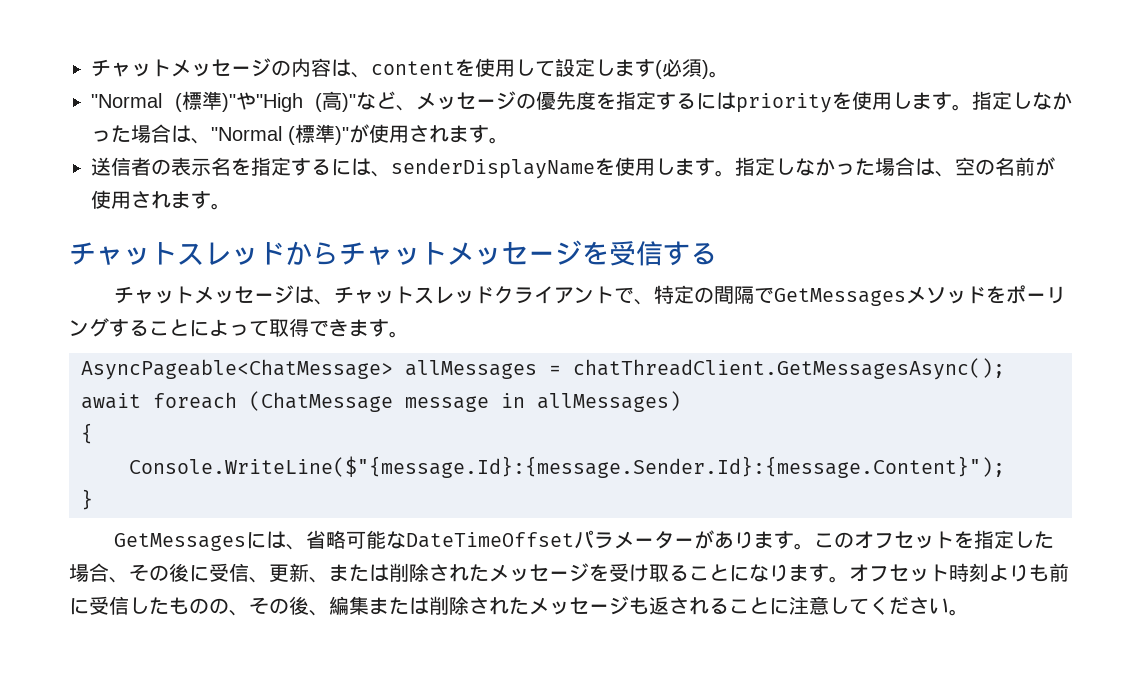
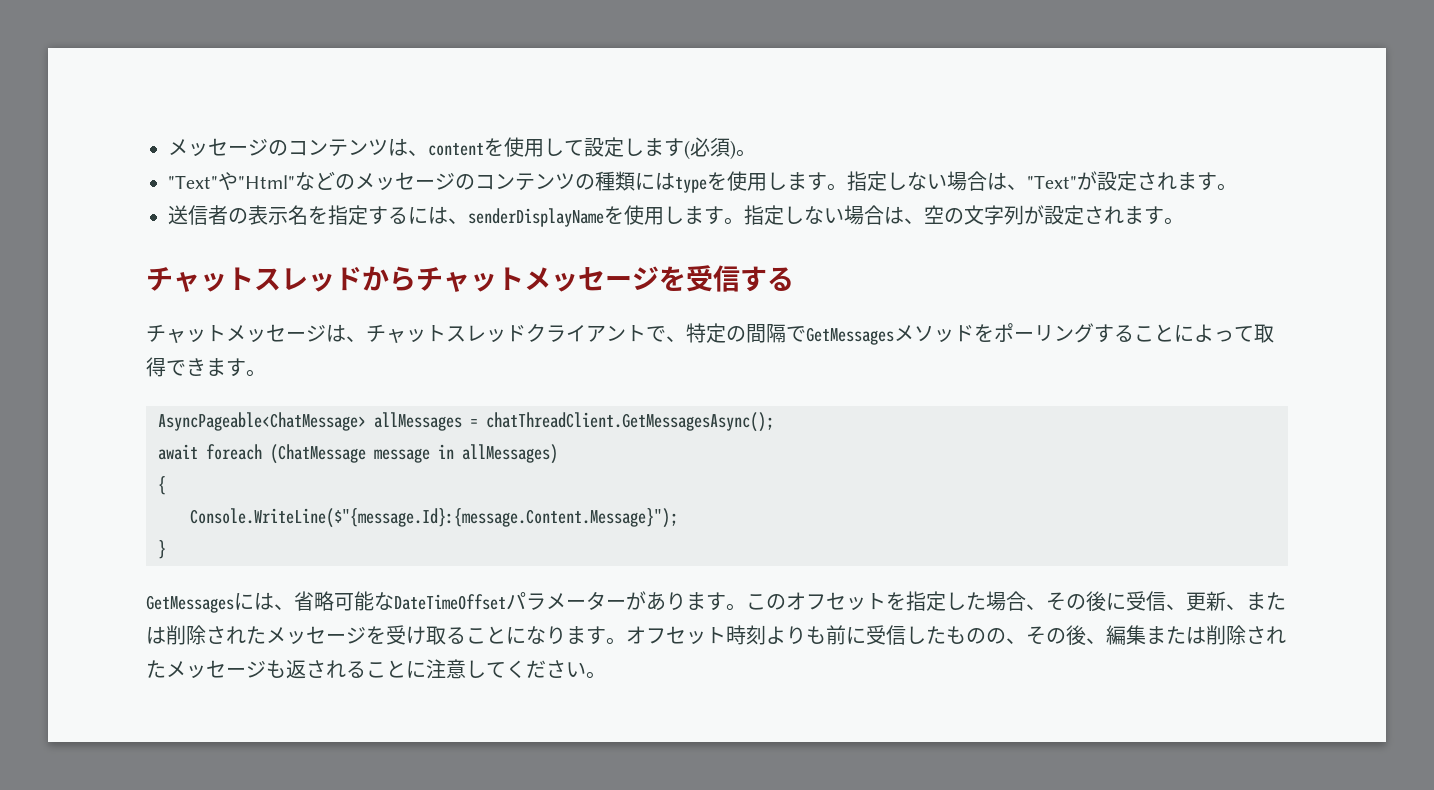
[91,58,331,77] チャットメッセージの内容 -> [168,138,388,157] メッセージのコンテンツ
[91,91,1072,113] [91,124,409,145] "Normal (標準)"や"High (高)"など、メッセージの優先度を指定するにはpriorityを使用します。指定しなかった場合は、"Normal (標準)"が使用 -> [168,171,1137,193] "Text"や"Html"などのメッセージのコンテンツの種類にはtypeを使用します。指定しない場合は、"Text"が設定
[815,158,875,176] かった -> [824,208,844,223] い
[995,157,1055,176] [91,190,131,209] 名前が使用 -> [964,205,1084,225] 文字列が設定
[129,456,1005,478] Console.WriteLine($"{message.Id}:{message.Sender.Id}:{message.Content}"); -> [190,508,678,528] Console.WriteLine($"{message.Id}:{message.Content.Message}");

